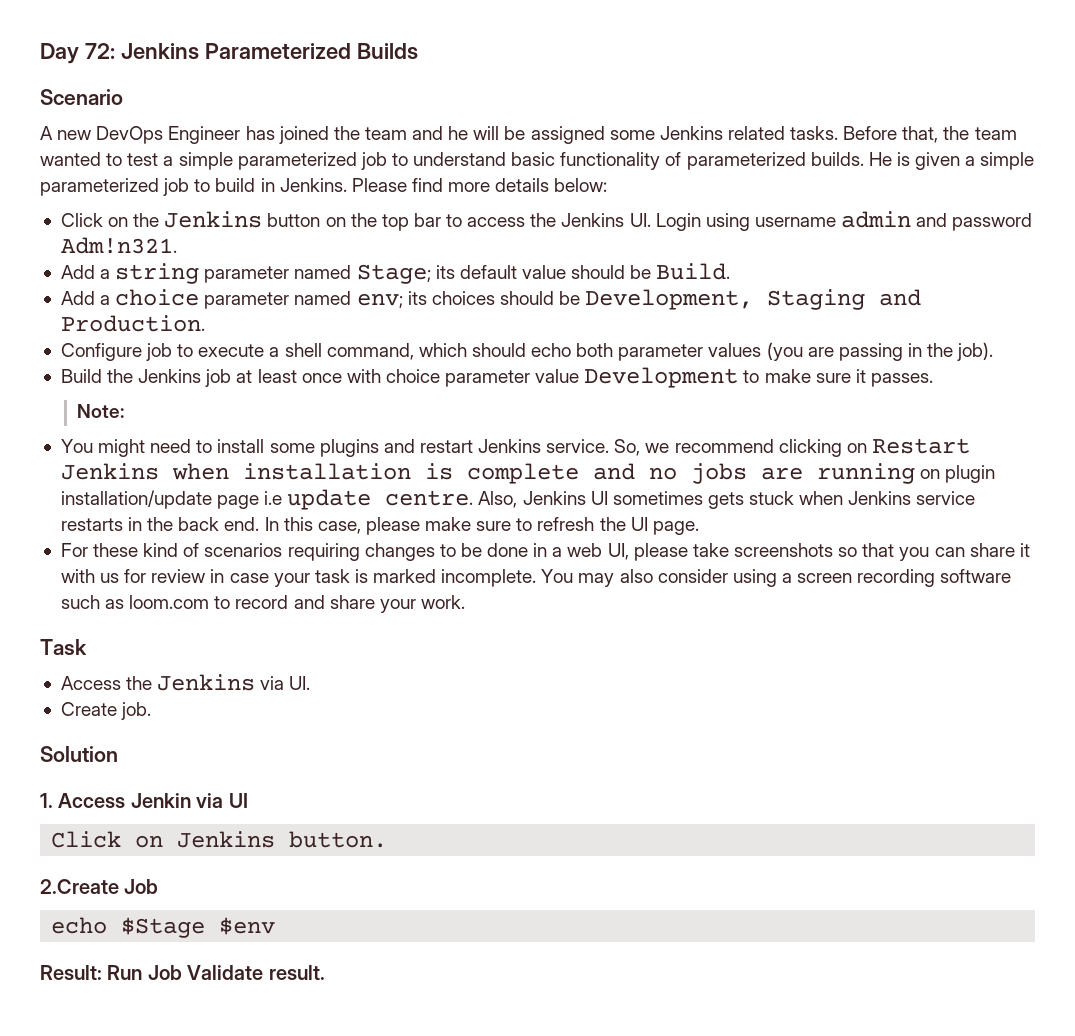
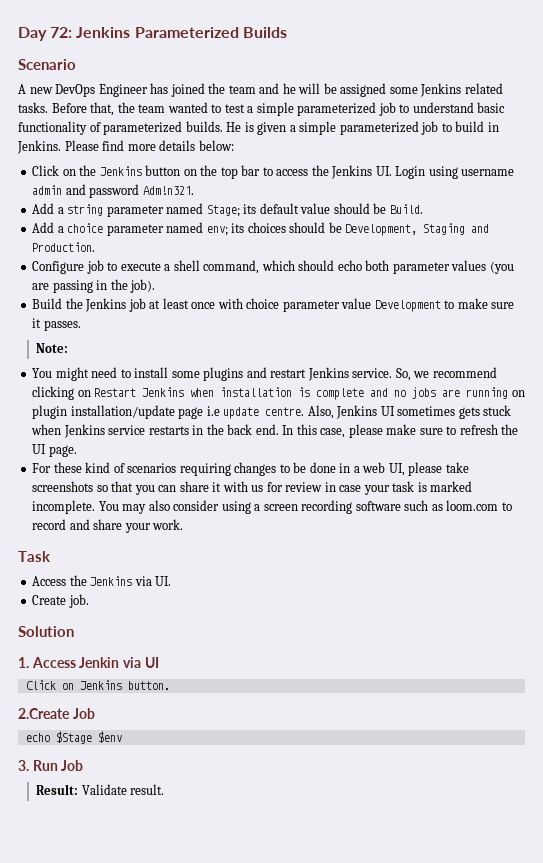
[40,965,102,980] Result: -> [18,760,29,771] 3.
(182, 972) none -> [35,784,78,795] // Result:

